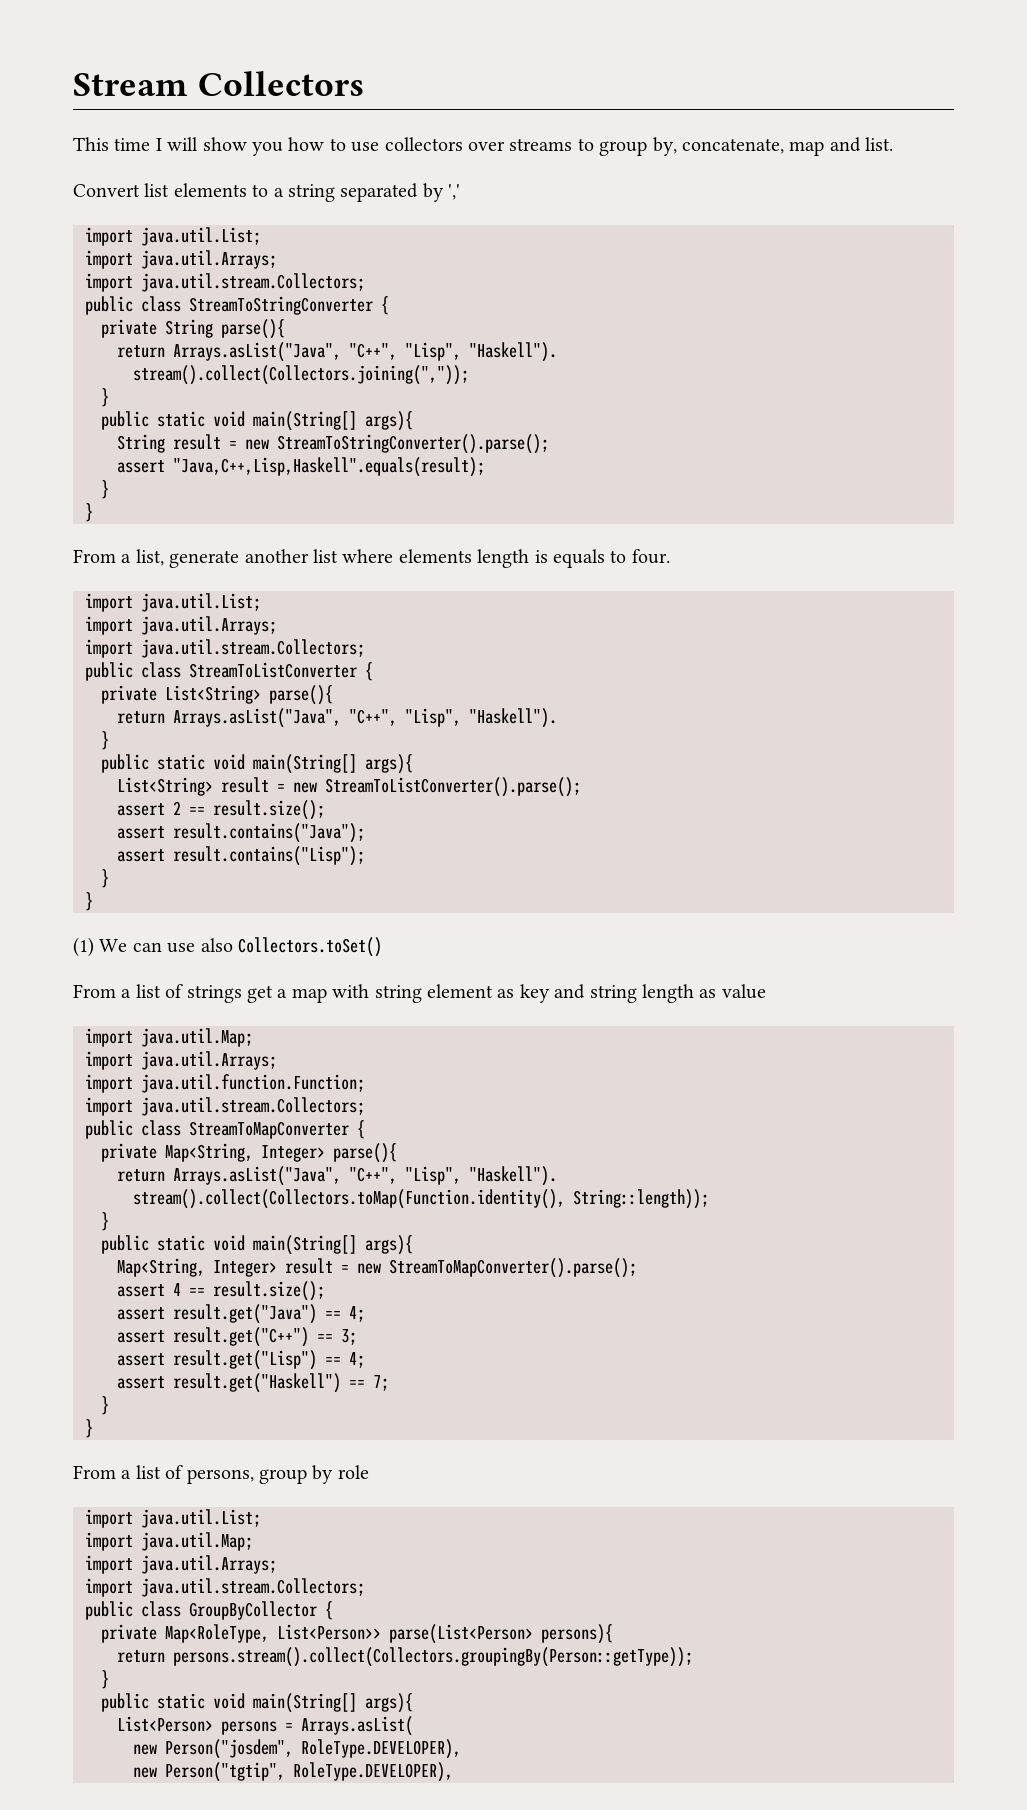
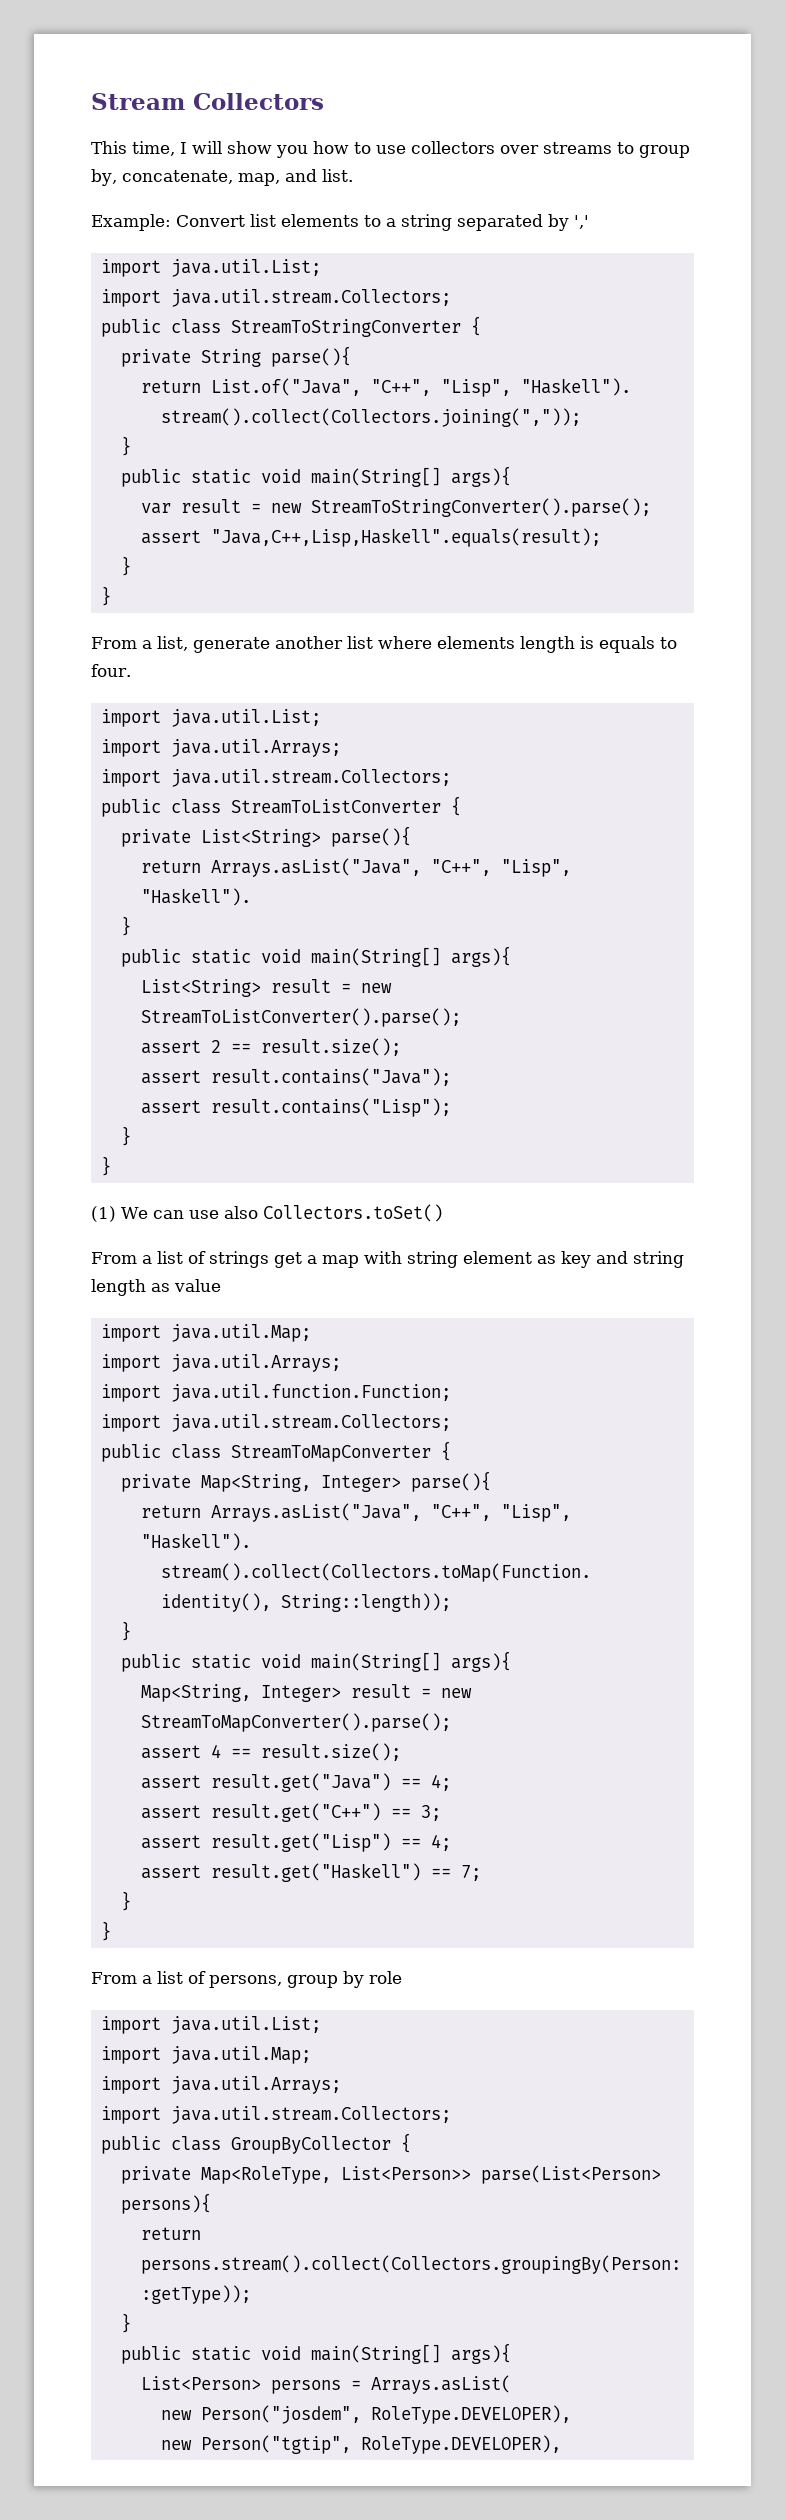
[114,138,151,151] time -> [132,141,175,156] time,
[789,141,825,156] map -> [237,173,280,186] map,
(894, 144) none -> [91,214,171,231] Example:
[85,250,277,269] // import java.util.Arrays; -> (321, 268) none
[173,342,341,362] Arrays.asList("Java", -> [210,378,361,396] List.of("Java",
[117,434,165,453] String -> [140,503,171,514] var

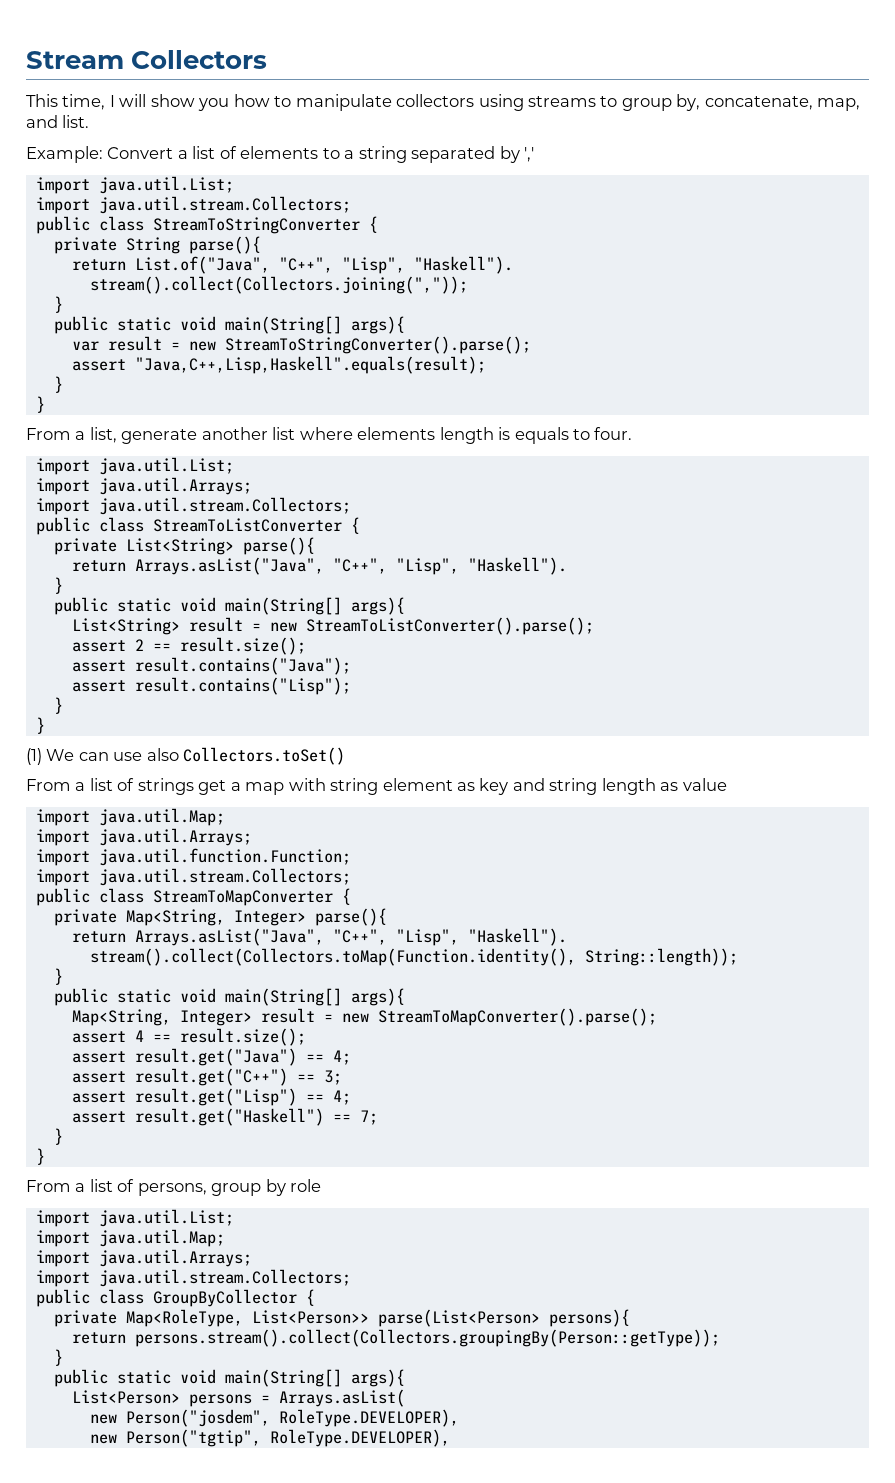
[376,141,539,154] use collectors over -> [295,94,524,111] manipulate collectors using
[250,214,276,227] list -> [177,146,237,159] a list of

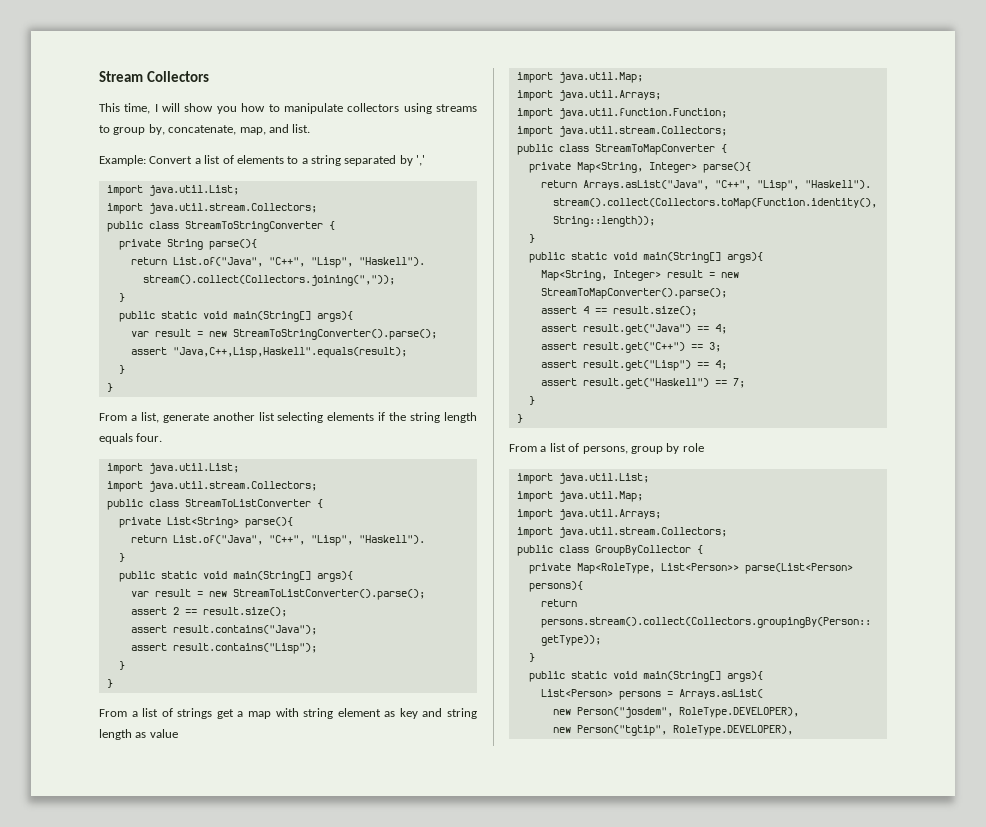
[299,427,591,444] where elements length is equals to -> [277,412,478,423] [99,433,133,444] selecting elements if the string length equals
[35,477,252,495] // import java.util.Arrays; -> (239, 468) none
[134,557,324,575] Arrays.asList("Java", -> [172,535,263,545] List.of("Java",
[71,618,180,635] List<String> -> [130,591,149,597] var
[26,747,346,765] // (1) We can use also Collectors.toSet() -> (113, 683) none

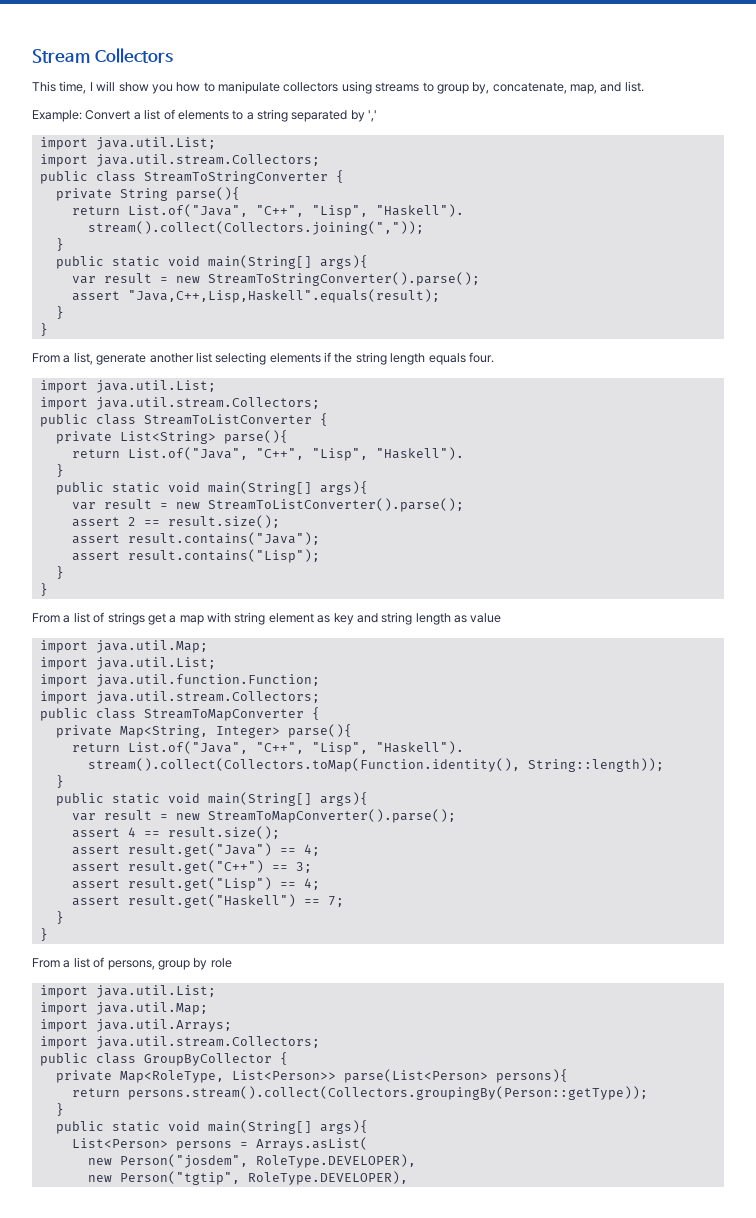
[558,90,661,101] java.util.Arrays; -> [95,657,216,670] java.util.List;
[582,180,709,190] Arrays.asList("Java", -> [127,741,248,754] List.of("Java",
[540,270,661,281] Map<String, Integer> -> [71,813,96,821] var

